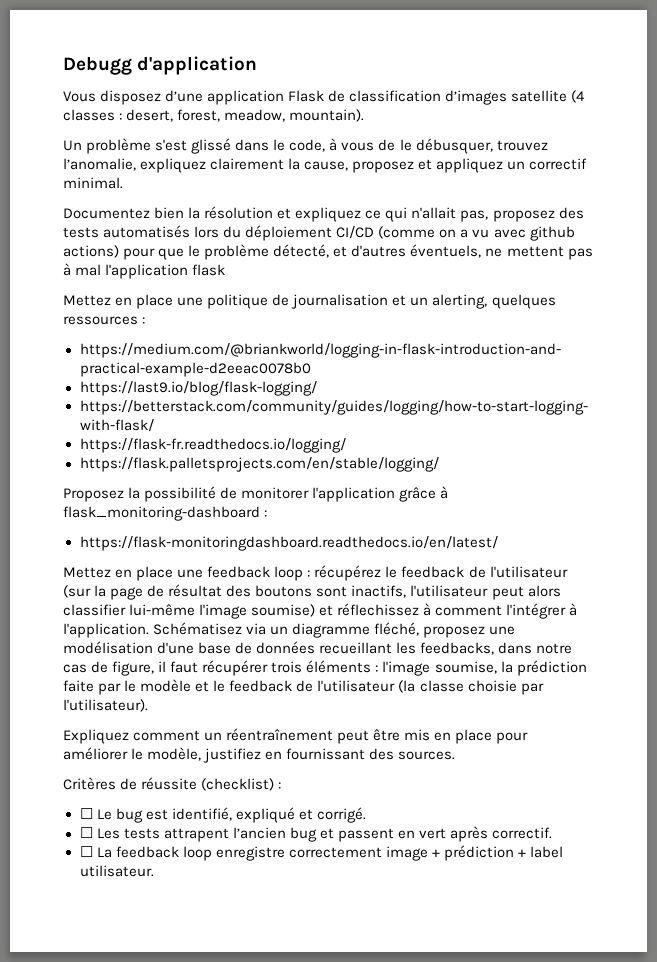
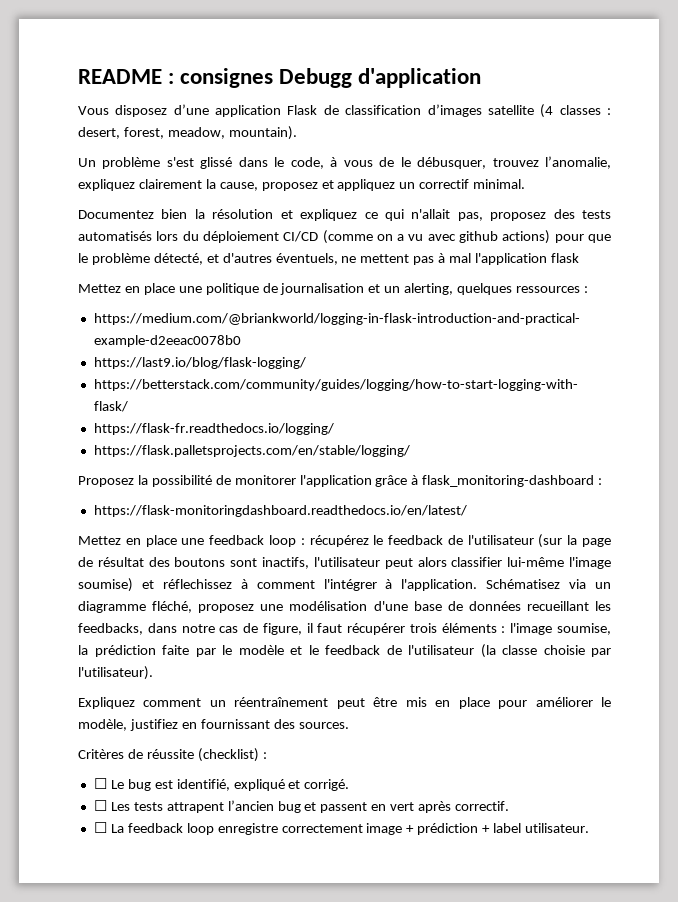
(63, 65) none -> [78,68,274,88] README : consignes

